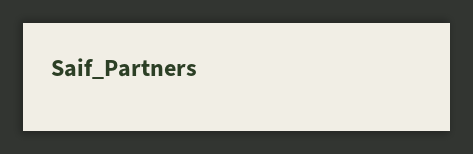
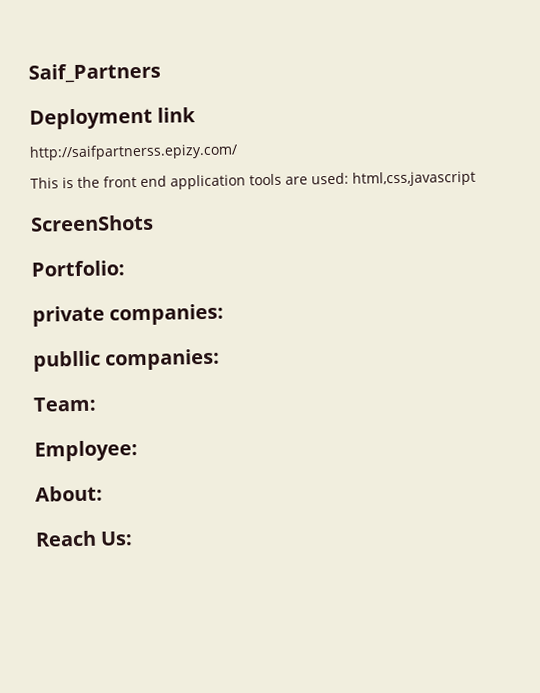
(197, 68) none -> [29,107,197,130] [29,143,238,161] [30,170,476,190] [30,214,154,232] [31,260,125,277] [32,303,225,327] [33,348,221,372] [33,396,96,412] [34,440,138,462] [35,485,103,502] [35,530,134,547] // Deployment link // http://saifpartnerss.epizy.com/ // This is the front end application tools are used: html,css,javascript // ScreenShots // Portfolio: // private companies: // publlic companies: // Team: // Employee: // About: // Reach Us:

